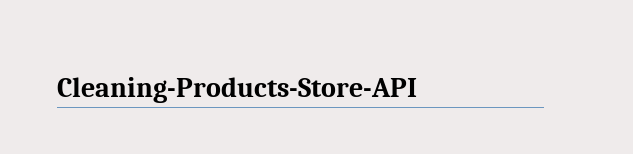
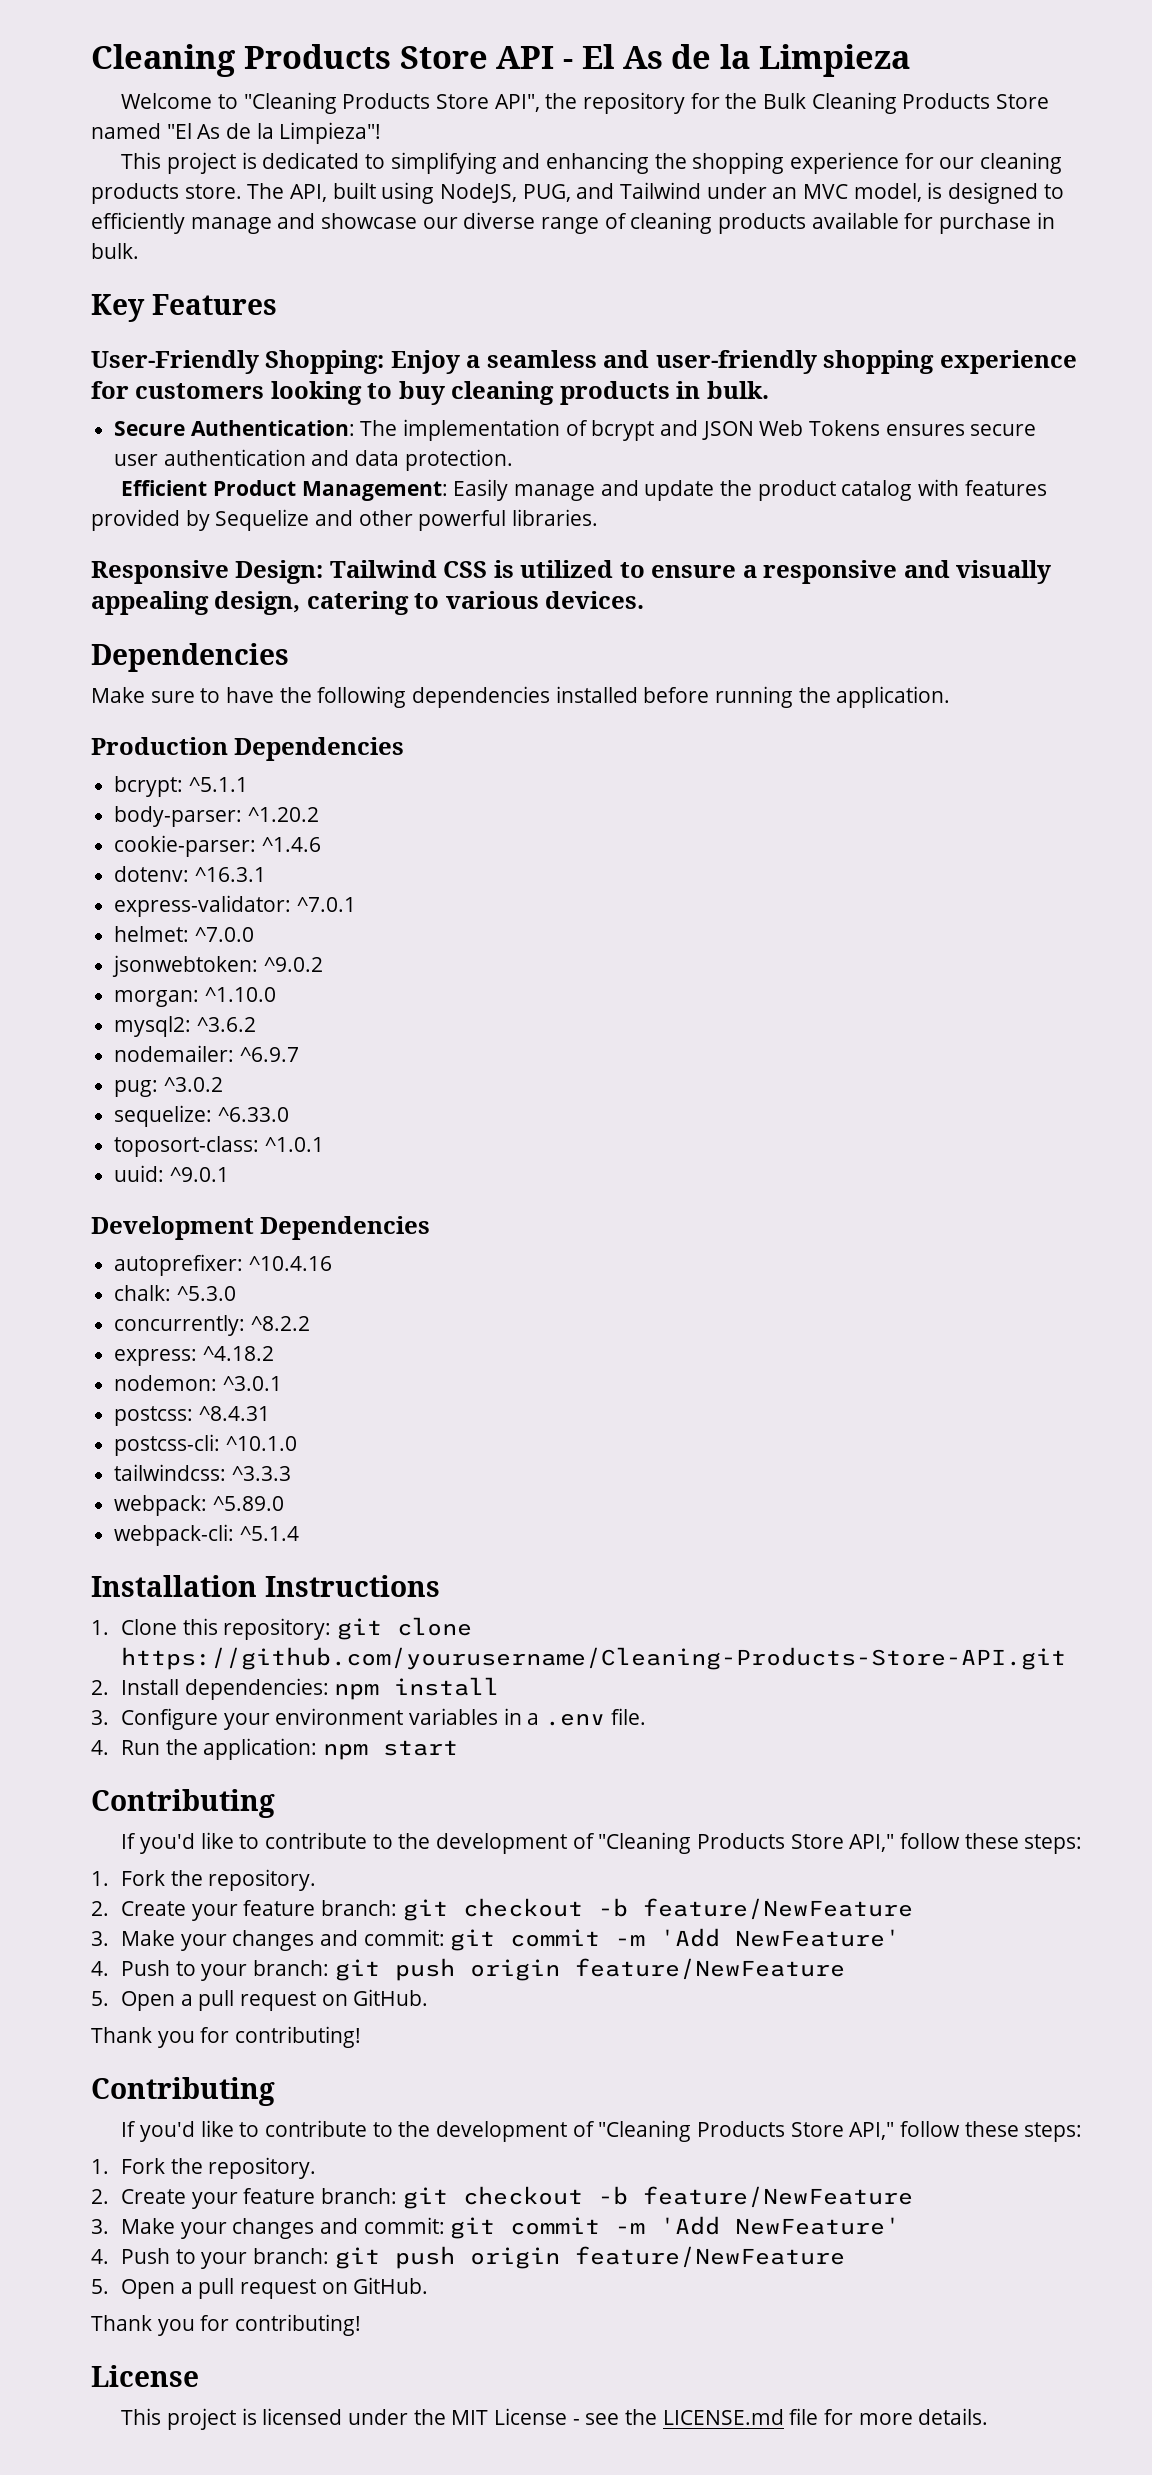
[57,77,417,103] Cleaning-Products-Store-API -> [91,44,910,77] [121,92,1049,114] [91,122,382,144] [121,152,1062,174] [91,182,1064,204] [91,212,1055,234] [91,243,139,259] [91,294,277,322] [91,350,1077,374] [91,381,769,405] [114,419,1037,441] [114,449,513,471] [121,479,1047,501] [91,509,599,531] [91,560,1052,584] [91,591,645,615] [91,643,289,672] [91,686,951,708] [91,737,405,761] [114,776,248,797] [114,806,319,827] [114,835,321,857] [114,866,266,882] [114,895,356,917] [114,926,254,942] [112,955,323,977] [114,987,276,1007] [114,1016,256,1037] [114,1045,299,1062] [114,1077,223,1097] [114,1105,289,1127] [114,1136,324,1157] [114,1165,229,1182] [91,1216,431,1240] [114,1254,332,1276] [114,1285,236,1301] [114,1315,310,1336] [114,1346,274,1366] [114,1375,282,1391] [114,1406,270,1426] [114,1434,297,1456] [114,1464,291,1481] [114,1495,284,1516] [114,1524,299,1546] [91,1575,440,1597] [91,1617,472,1640] [120,1647,1066,1670] [91,1677,500,1700] [91,1708,646,1730] [91,1738,458,1760] [91,1789,275,1818] [121,1832,1083,1854] [91,1869,317,1891] [91,1898,913,1921] [91,1928,901,1951] [91,1958,845,1981] [91,1989,429,2011] [91,2026,362,2048] [91,2077,275,2106] [121,2120,1083,2142] [91,2157,317,2179] [91,2186,913,2209] [91,2216,901,2239] [91,2246,845,2269] [91,2277,429,2299] [91,2314,362,2336] [91,2365,199,2387] [121,2408,989,2430] Cleaning Products Store API - El As de la Limpieza // Welcome to "Cleaning Products Store API", the repository for the Bulk Cleaning Products Store named "El As de la Limpieza"! // This project is dedicated to simplifying and enhancing the shopping experience for our cleaning products store. The API, built using NodeJS, PUG, and Tailwind under an MVC model, is designed to efficiently manage and showcase our diverse range of cleaning products available for purchase in bulk. // Key Features // User-Friendly Shopping: Enjoy a seamless and user-friendly shopping experience for customers looking to buy cleaning products in bulk. // Secure Authentication: The implementation of bcrypt and JSON Web Tokens ensures secure user authentication and data protection. // Efficient Product Management: Easily manage and update the product catalog with features provided by Sequelize and other powerful libraries. // Responsive Design: Tailwind CSS is utilized to ensure a responsive and visually appealing design, catering to various devices. // Dependencies // Make sure to have the following dependencies installed before running the application. // Production Dependencies // bcrypt: ^5.1.1 // body-parser: ^1.20.2 // cookie-parser: ^1.4.6 // dotenv: ^16.3.1 // express-validator: ^7.0.1 // helmet: ^7.0.0 // jsonwebtoken: ^9.0.2 // morgan: ^1.10.0 // mysql2: ^3.6.2 // nodemailer: ^6.9.7 // pug: ^3.0.2 // sequelize: ^6.33.0 // toposort-class: ^1.0.1 // uuid: ^9.0.1 // Development Dependencies // autoprefixer: ^10.4.16 // chalk: ^5.3.0 // concurrently: ^8.2.2 // express: ^4.18.2 // nodemon: ^3.0.1 // postcss: ^8.4.31 // postcss-cli: ^10.1.0 // tailwindcss: ^3.3.3 // webpack: ^5.89.0 // webpack-cli: ^5.1.4 // Installation Instructions // 1. Clone this repository: git clone https://github.com/yourusername/Cleaning-Products-Store-API.git // 2. Install dependencies: npm install // 3. Configure your environment variables in a .env file. // 4. Run the application: npm start // Contributing // If you'd like to contribute to the development of "Cleaning Products Store API," follow these steps: // 1. Fork the repository. // 2. Create your feature branch: git checkout -b feature/NewFeature // 3. Make your changes and commit: git commit -m 'Add NewFeature' // 4. Push to your branch: git push origin feature/NewFeature // 5. Open a pull request on GitHub. // Thank you for contributing! // Contributing // If you'd like to contribute to the development of "Cleaning Products Store API," follow these steps: // 1. Fork the repository. // 2. Create your feature branch: git checkout -b feature/NewFeature // 3. Make your changes and commit: git commit -m 'Add NewFeature' // 4. Push to your branch: git push origin feature/NewFeature // 5. Open a pull request on GitHub. // Thank you for contributing! // License // This project is licensed under the MIT License - see the LICENSE.md file for more details.

